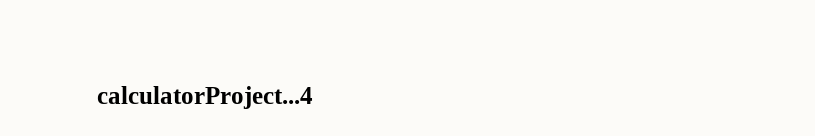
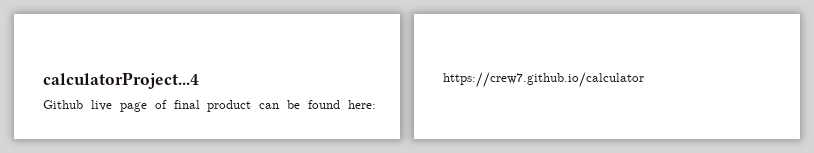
(313, 97) none -> [43,100,376,112] [443,72,644,88] // Github live page of final product can be found here: https://crew7.github.io/calculator

